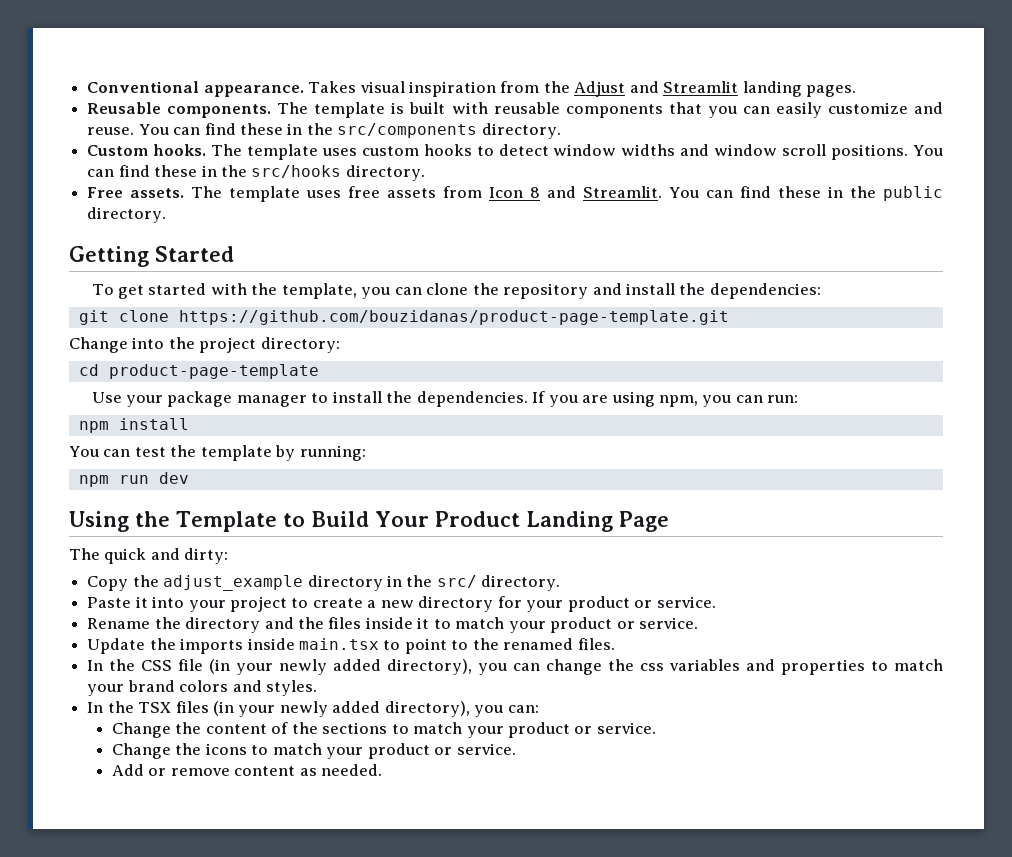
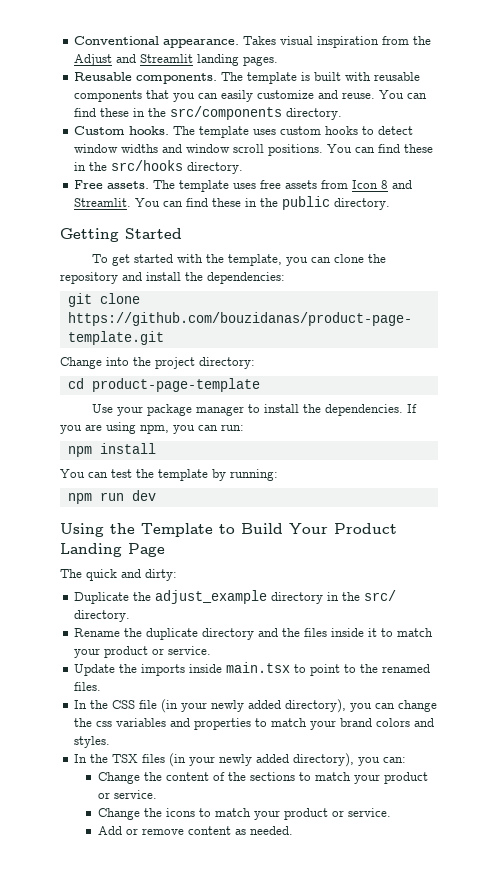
[87,576,129,591] Copy -> [74,592,130,604] Duplicate
[87,596,716,612] // Paste it into your project to create a new directory for your product or service. -> (131, 616) none
(181, 623) none -> [146,628,199,640] duplicate

